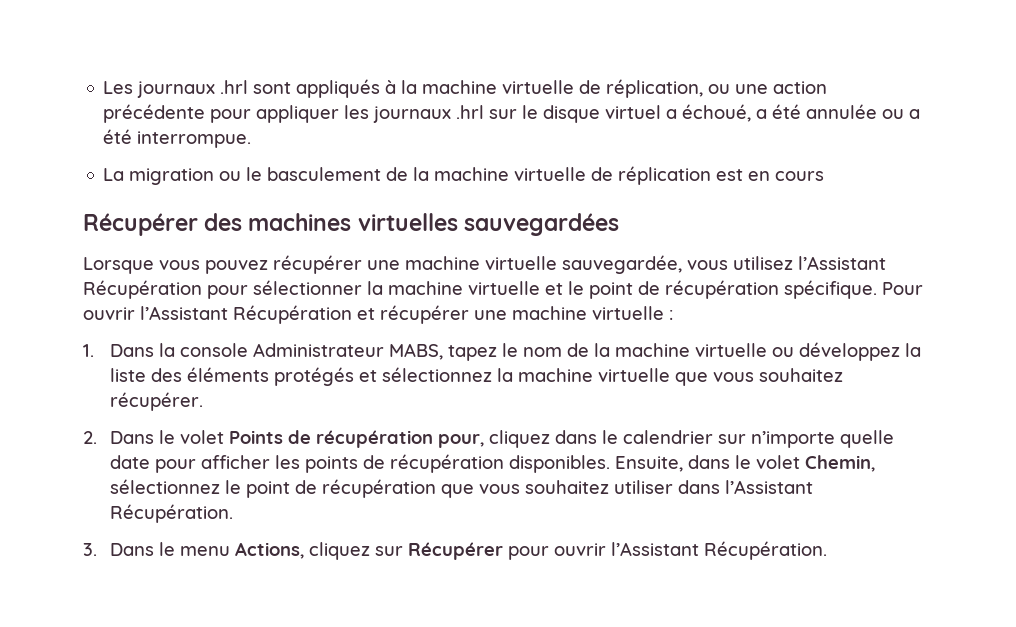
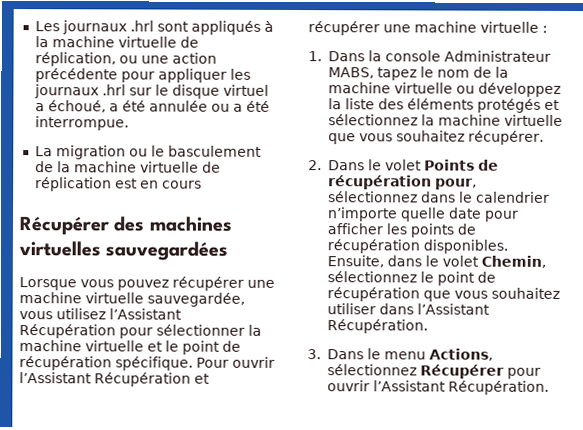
[489,430,551,448] cliquez -> [327,191,418,203] sélectionnez
[718,434,747,444] sur -> (550, 197) none
[309,542,404,560] cliquez sur -> [326,364,417,376] sélectionnez

